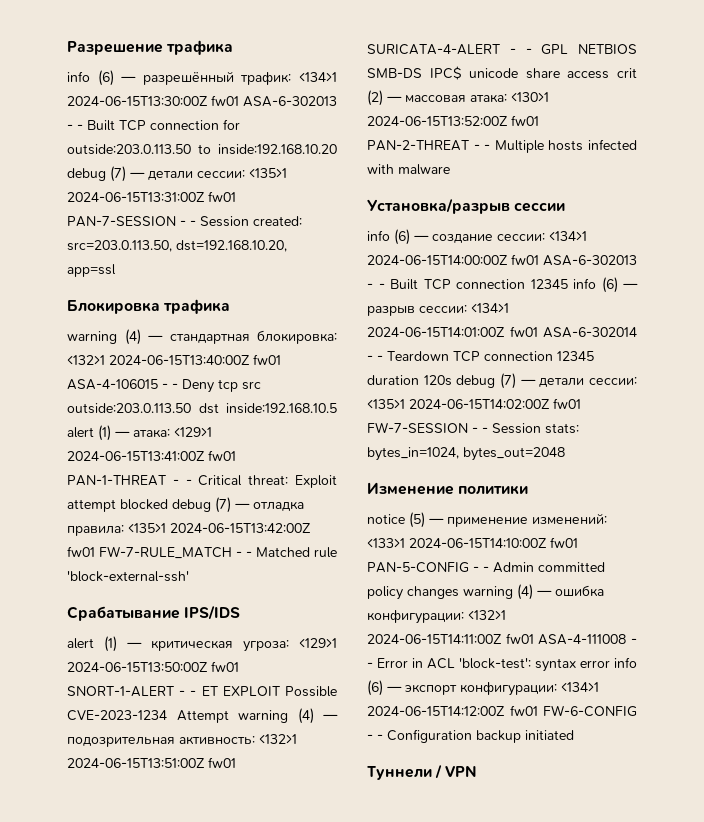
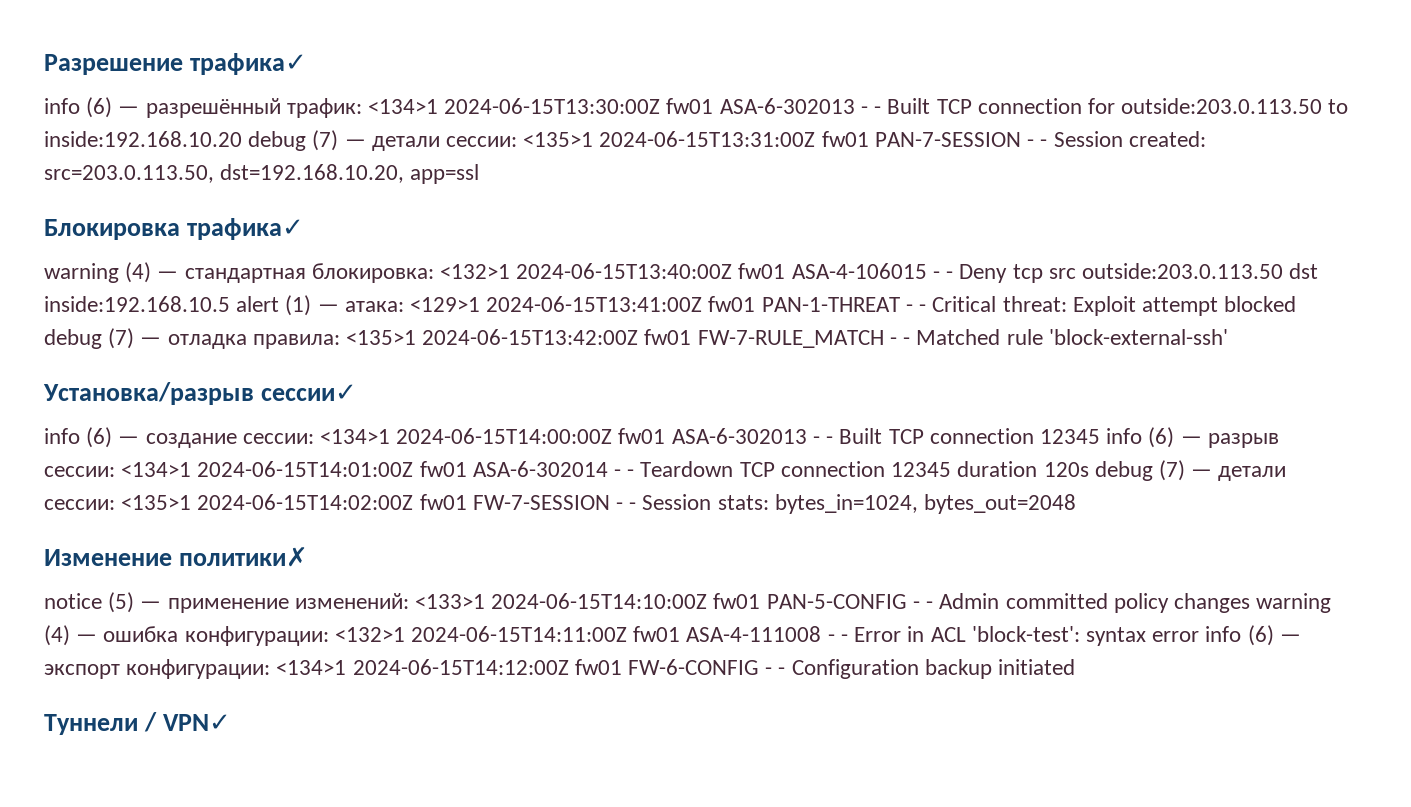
[166,40,234,55] трафика -> [189,53,307,75] трафика✓
[163,299,231,314] трафика -> [186,218,304,240] трафика✓
[67,605,241,621] [67,636,337,652] [67,661,239,672] [67,686,337,697] [67,708,338,724] [67,734,297,747] [67,757,236,768] [367,44,637,55] [367,66,637,80] [367,90,549,106] [367,115,539,126] [367,139,637,153] [367,164,450,175] // Срабатывание IPS/IDS // alert (1) — критическая угроза: <129>1 2024-06-15T13:50:00Z fw01 SNORT-1-ALERT - - ET EXPLOIT Possible CVE-2023-1234 Attempt warning (4) — подозрительная активность: <132>1 2024-06-15T13:51:00Z fw01 SURICATA-4-ALERT - - GPL NETBIOS SMB-DS IPC$ unicode share access crit (2) — массовая атака: <130>1 2024-06-15T13:52:00Z fw01 PAN-2-THREAT - - Multiple hosts infected with malware -> (1228, 337) none
[514,203,566,212] сессии -> [260,384,357,401] сессии✓
[458,485,529,495] политики -> [178,546,308,567] политики✗
[445,766,478,777] VPN -> [162,714,231,731] VPN✓

